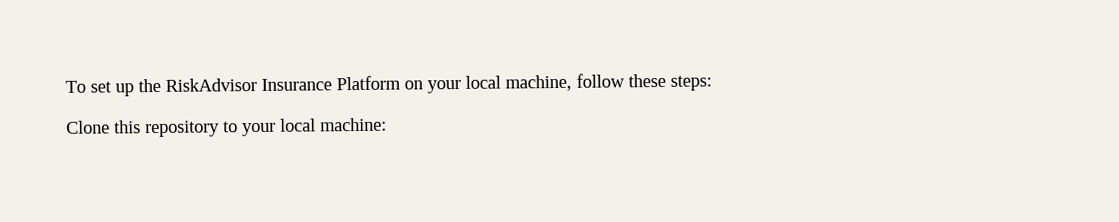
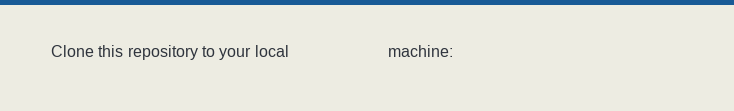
[65,73,712,97] To set up the RiskAdvisor Insurance Platform on your local machine, follow these steps: // -> (51, 51) none

